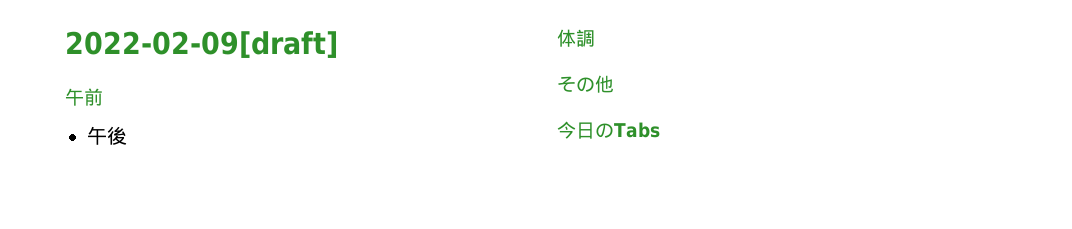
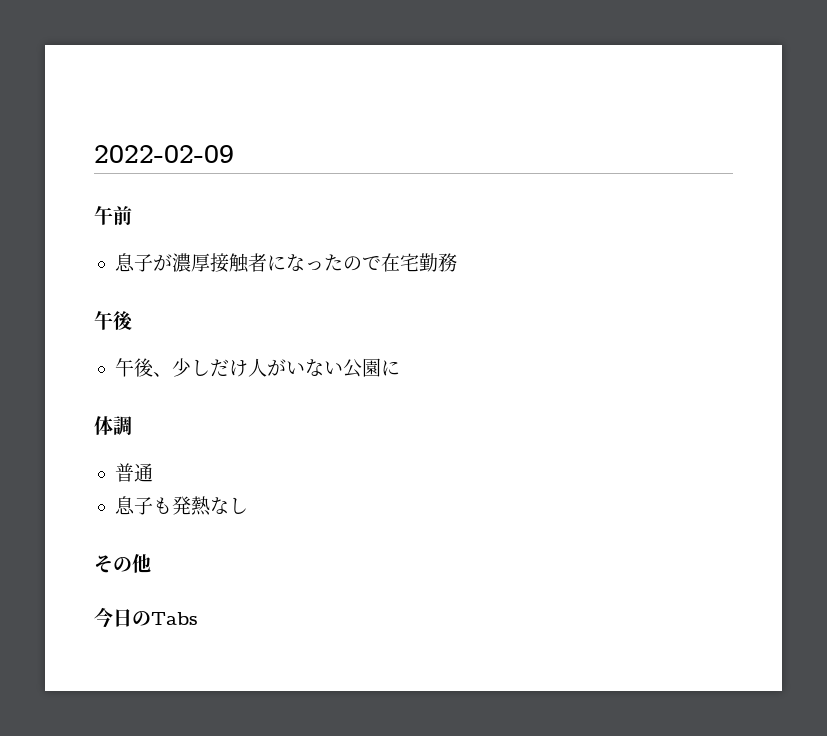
[65,31,338,58] 2022-02-09[draft] -> [94,145,234,163] 2022-02-09
[87,126,127,145] [557,29,595,47] 午後 // 体調 -> [114,253,457,273] [94,311,133,330] [114,358,400,378] [94,416,132,435] [114,463,153,482] [114,496,248,516] 息子が濃厚接触者になったので在宅勤務 // 午後 // 午後、少しだけ人がいない公園に // 体調 // 普通 // 息子も発熱なし

